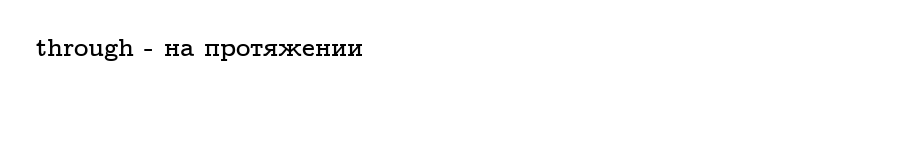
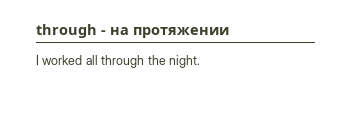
(363, 52) none -> [36,55,200,68] // I worked all through the night.

